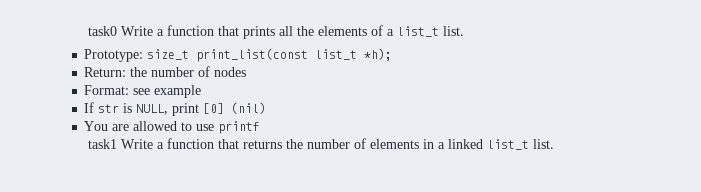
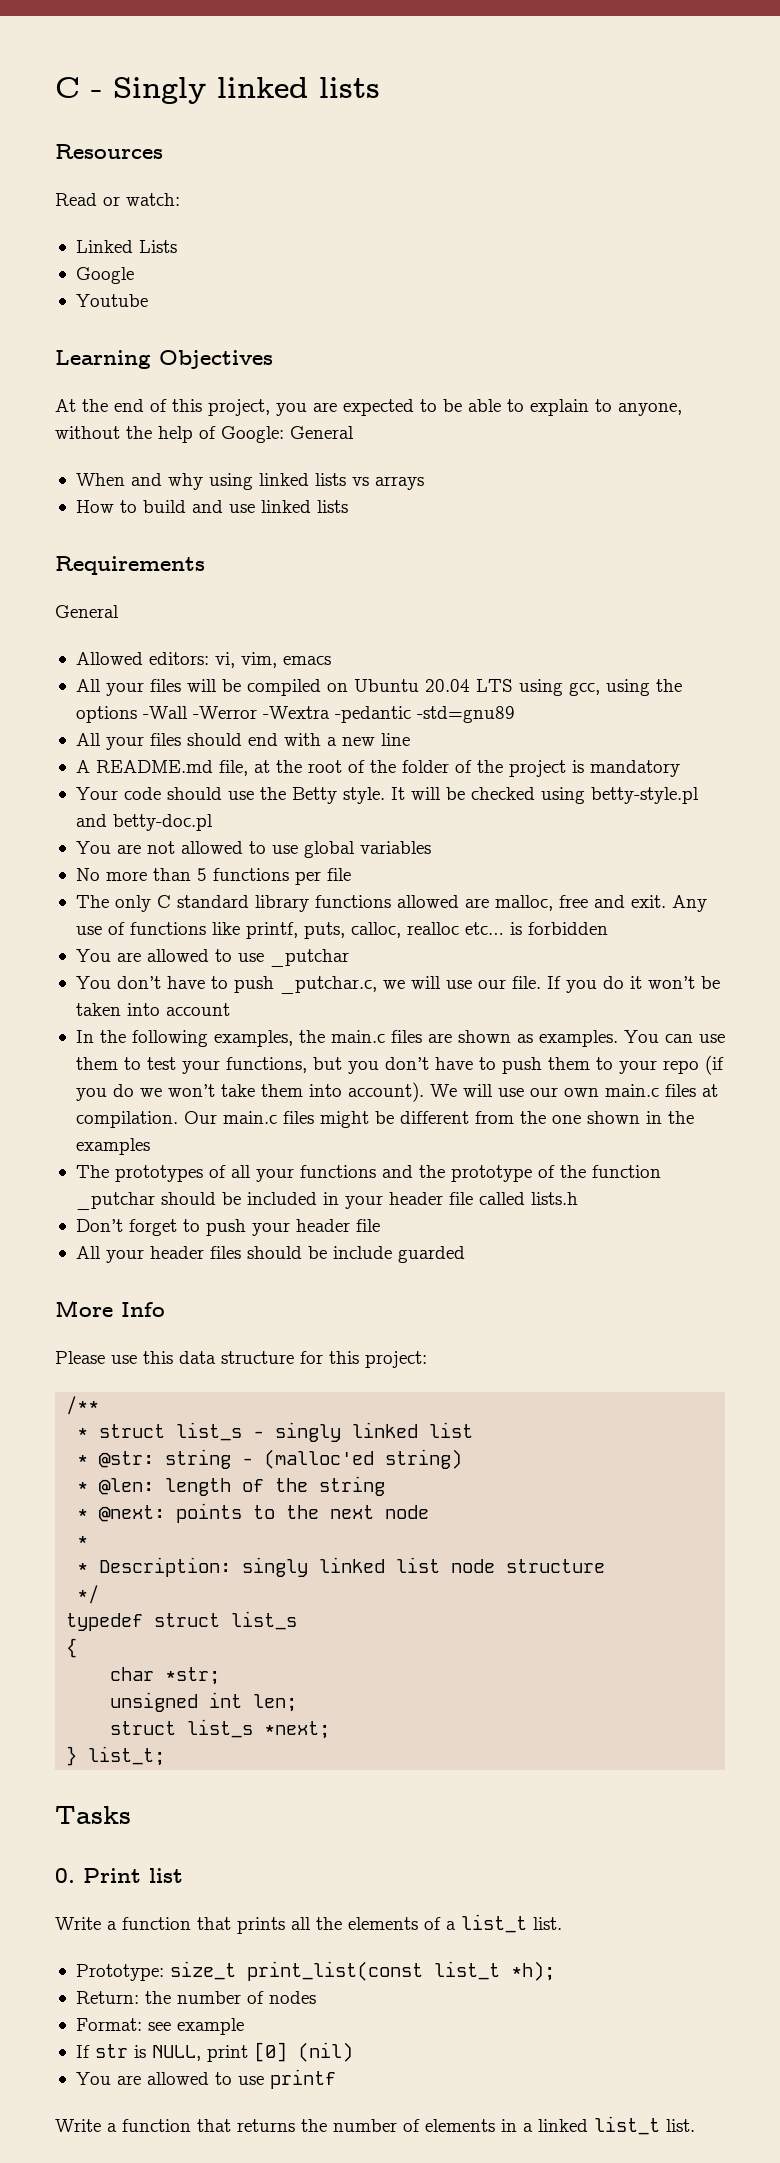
[88,26,118,36] task0 -> [55,77,380,104] [55,144,163,159] [55,193,180,206] [75,240,177,253] [75,267,134,284] [75,294,148,307] [55,350,273,369] [55,399,682,416] [55,426,354,443] [75,473,424,490] [75,500,348,513] [55,556,205,575] [55,605,119,618] [75,652,331,668] [75,679,682,696] [75,706,515,723] [75,733,410,750] [75,760,680,777] [75,787,699,804] [75,814,213,831] [75,841,431,858] [75,868,351,885] [75,895,707,912] [75,922,608,939] [75,949,349,967] [75,976,720,994] [75,1003,230,1016] [75,1030,725,1047] [75,1055,724,1075] [75,1082,718,1102] [75,1111,694,1128] [75,1138,150,1155] [75,1165,661,1182] [75,1192,578,1210] [75,1219,380,1236] [75,1246,465,1263] [55,1300,165,1317] [55,1351,427,1368] [66,1396,100,1415] [77,1422,474,1442] [77,1449,463,1469] [77,1476,386,1496] [77,1503,430,1523] [77,1536,89,1546] [77,1557,606,1577] [77,1585,100,1604] [66,1611,298,1631] [66,1638,78,1658] [110,1667,221,1685] [110,1692,298,1712] [110,1719,331,1739] [66,1746,166,1766] [55,1806,131,1824] [55,1868,183,1883] C - Singly linked lists // Resources // Read or watch: // Linked Lists // Google // Youtube // Learning Objectives // At the end of this project, you are expected to be able to explain to anyone, without the help of Google: General // When and why using linked lists vs arrays // How to build and use linked lists // Requirements // General // Allowed editors: vi, vim, emacs // All your files will be compiled on Ubuntu 20.04 LTS using gcc, using the options -Wall -Werror -Wextra -pedantic -std=gnu89 // All your files should end with a new line // A README.md file, at the root of the folder of the project is mandatory // Your code should use the Betty style. It will be checked using betty-style.pl and betty-doc.pl // You are not allowed to use global variables // No more than 5 functions per file // The only C standard library functions allowed are malloc, free and exit. Any use of functions like printf, puts, calloc, realloc etc… is forbidden // You are allowed to use _putchar // You don’t have to push _putchar.c, we will use our file. If you do it won’t be taken into account // In the following examples, the main.c files are shown as examples. You can use them to test your functions, but you don’t have to push them to your repo (if you do we won’t take them into account). We will use our own main.c files at compilation. Our main.c files might be different from the one shown in the examples // The prototypes of all your functions and the prototype of the function _putchar should be included in your header file called lists.h // Don’t forget to push your header file // All your header files should be include guarded // More Info // Please use this data structure for this project: // /** // * struct list_s - singly linked list // * @str: string - (malloc'ed string) // * @len: length of the string // * @next: points to the next node // * // * Description: singly linked list node structure // */ // typedef struct list_s // { // char *str; // unsigned int len; // struct list_s *next; // } list_t; // Tasks // 0. Print list //
[88,139,118,149] task1 -> (336, 2079) none

